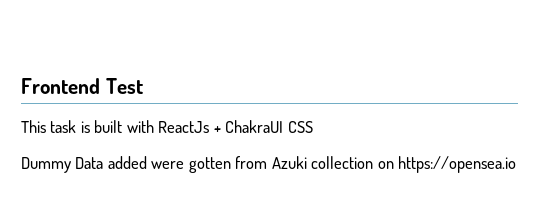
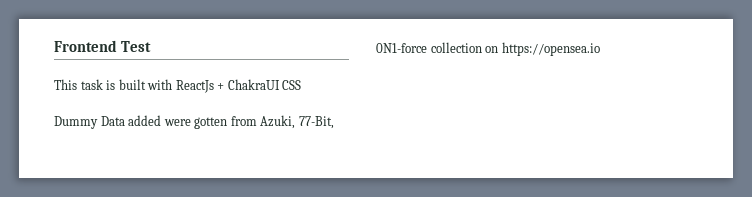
[271,156,307,169] Azuki -> [260,115,334,129] [376,43,427,53] Azuki, 77-Bit, 0N1-force

